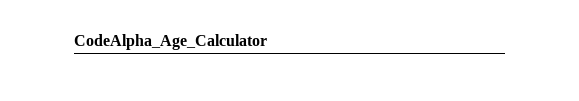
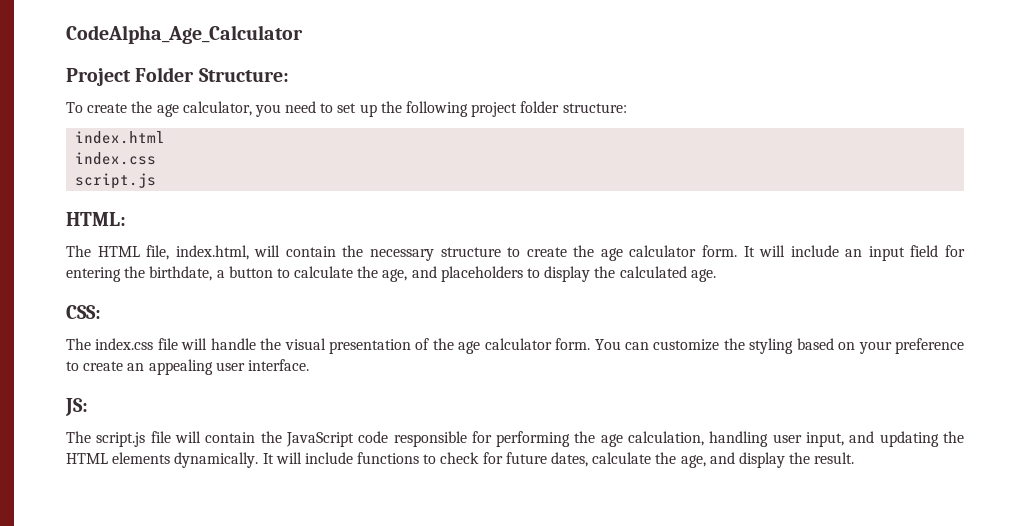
(267, 42) none -> [66,67,289,86] [66,101,627,117] [75,131,166,144] [75,152,157,165] [75,173,157,189] [66,212,126,226] [66,245,965,261] [66,266,716,282] [66,305,101,319] [66,338,965,354] [66,359,309,375] [65,398,88,416] [66,431,964,447] [66,452,855,468] // Project Folder Structure: // To create the age calculator, you need to set up the following project folder structure: // index.html // index.css // script.js // HTML: // The HTML file, index.html, will contain the necessary structure to create the age calculator form. It will include an input field for entering the birthdate, a button to calculate the age, and placeholders to display the calculated age. // CSS: // The index.css file will handle the visual presentation of the age calculator form. You can customize the styling based on your preference to create an appealing user interface. // JS: // The script.js file will contain the JavaScript code responsible for performing the age calculation, handling user input, and updating the HTML elements dynamically. It will include functions to check for future dates, calculate the age, and display the result.

